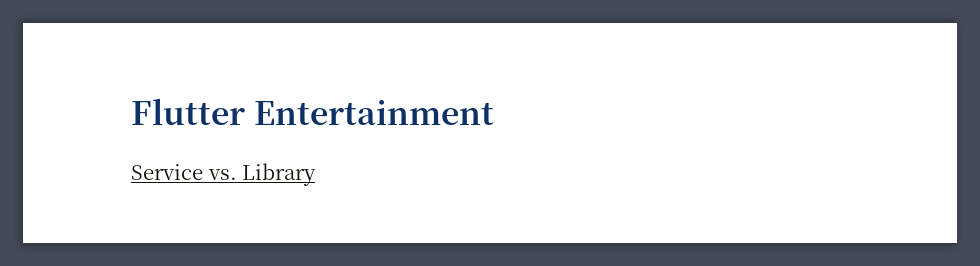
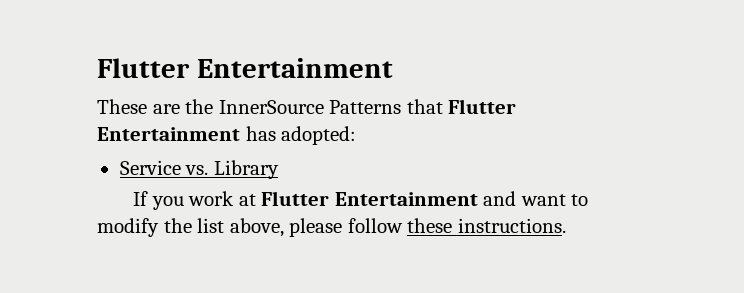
[131,163,317,186] Service vs. Library -> [97,99,517,114] [97,126,357,145] [119,160,279,179] [133,191,589,210] [97,218,566,237] These are the InnerSource Patterns that Flutter Entertainment has adopted: // Service vs. Library // If you work at Flutter Entertainment and want to modify the list above, please follow these instructions.

